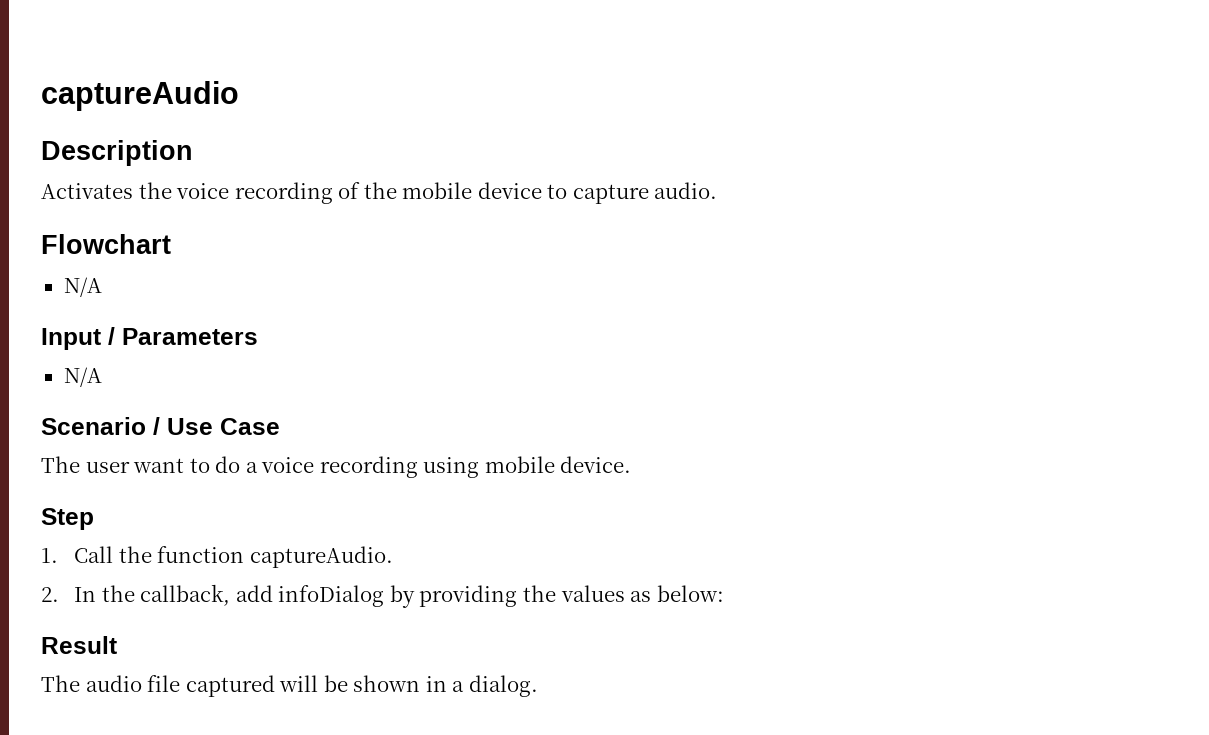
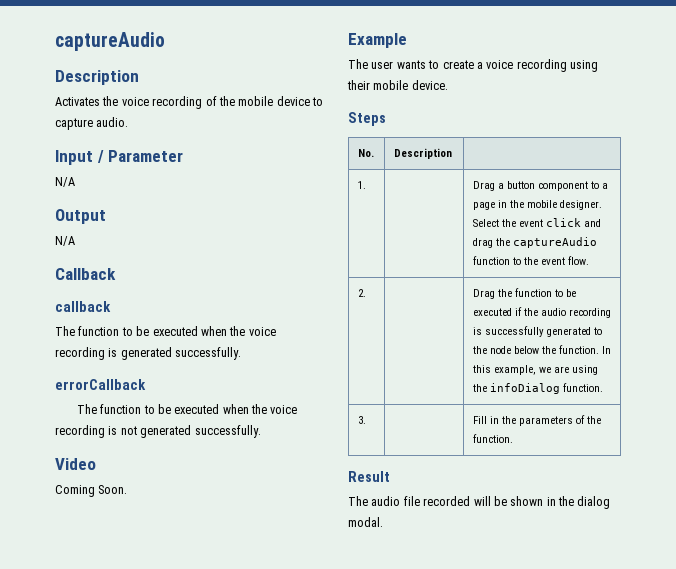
[41,234,171,254] [63,277,102,297] [41,327,258,350] [63,367,102,387] [41,417,280,435] Flowchart // N/A // Input / Parameters // N/A // Scenario / Use Case -> [55,150,184,165] [55,177,75,187] [55,209,106,224] [55,236,75,246] [55,268,116,280] [55,301,111,312] [55,326,276,336] [55,347,242,360] [55,379,146,390] [76,404,298,414] [55,425,261,438] [55,458,96,470] [55,485,128,497] [348,33,407,48] Input / Parameter // N/A // Output // N/A // Callback // callback // The function to be executed when the voice recording is generated successfully. // errorCallback // The function to be executed when the voice recording is not generated successfully. // Video // Coming Soon. // Example
[133,456,241,473] want to do -> [396,60,474,69] wants to create
(480, 467) none -> [347,80,370,90] their
[41,508,94,530] [41,546,393,568] [41,584,724,608] Step // 1. Call the function captureAudio. // 2. In the callback, add infoDialog by providing the values as below: -> [348,112,386,126] [357,149,374,157] [393,148,452,159] [357,181,366,189] [472,181,608,191] [472,200,602,210] [472,218,601,227] [472,237,597,248] [472,256,589,265] [357,289,366,297] [472,288,576,299] [472,307,611,318] [472,326,602,337] [472,345,611,354] [472,365,598,375] [472,383,603,394] [357,416,366,424] [472,415,601,426] [472,434,513,443] Steps // No. | Description | // 1. | | Drag a button component to a page in the mobile designer. Select the event click and drag the captureAudio function to the event flow. // 2. | | Drag the function to be executed if the audio recording is successfully generated to the node below the function. In this example, we are using the infoDialog function. // 3. | | Fill in the parameters of the function.
[185,675,275,697] captured -> [423,496,471,506] recorded
[452,675,538,697] a dialog. -> [558,496,611,509] [348,517,383,527] the dialog modal.

